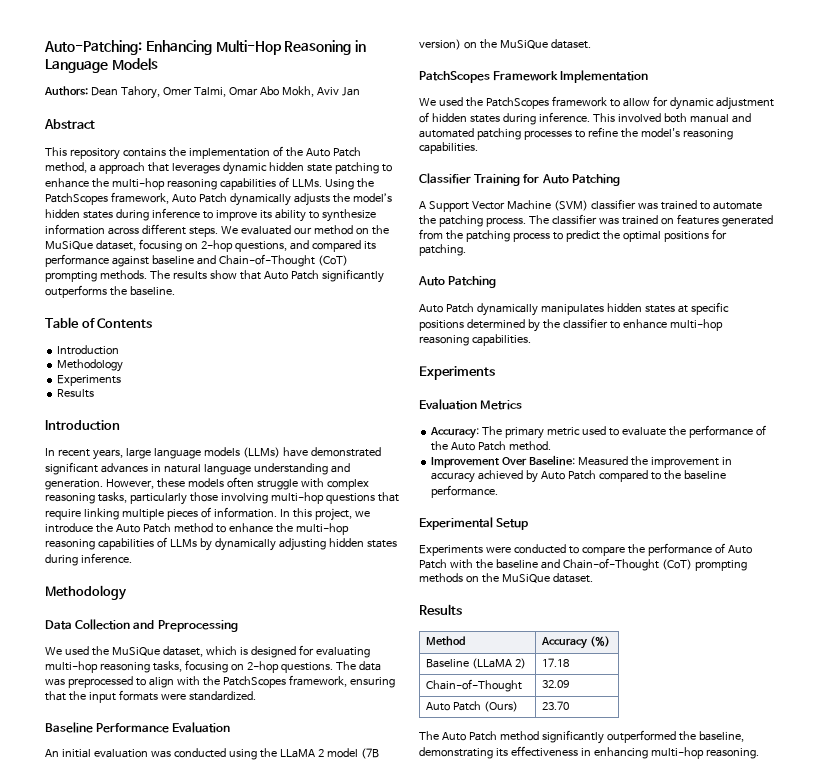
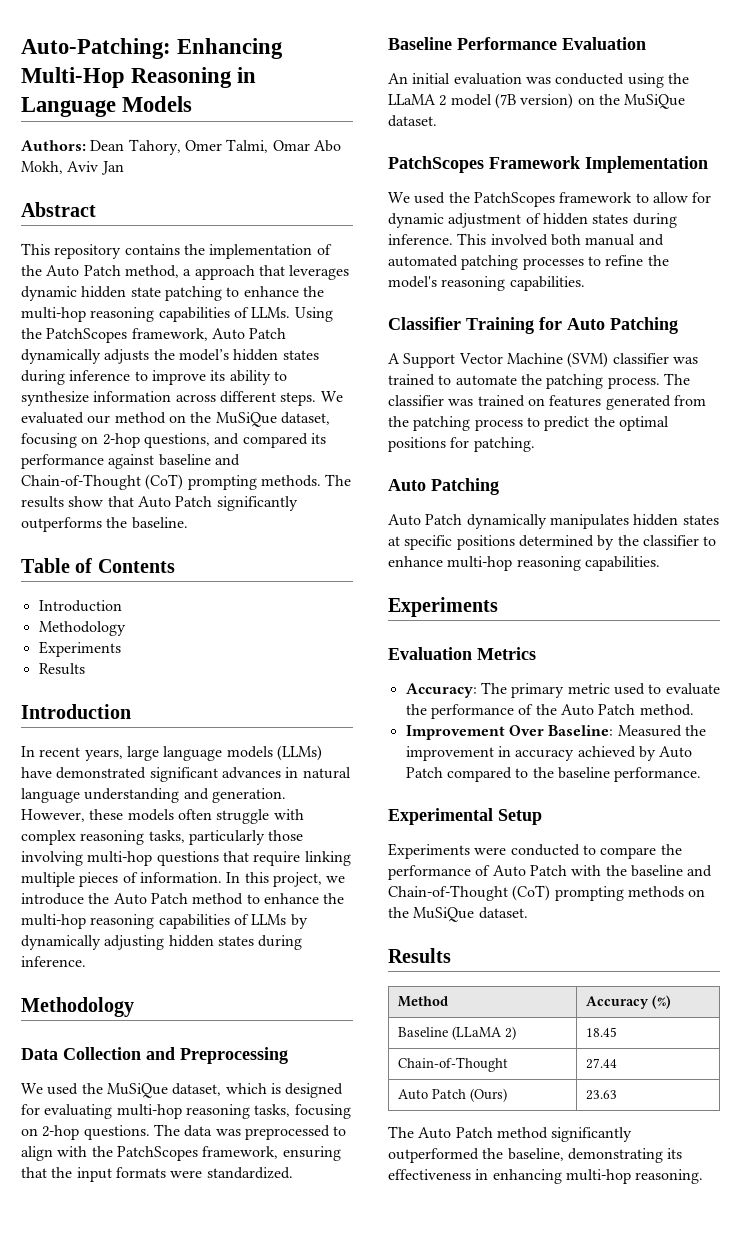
[541,658,569,667] 17.18 -> [585,1027,617,1037] 18.45
[541,680,569,688] 32.09 -> [585,1058,617,1069] 27.44
[541,701,569,710] 23.70 -> [585,1090,617,1100] 23.63

